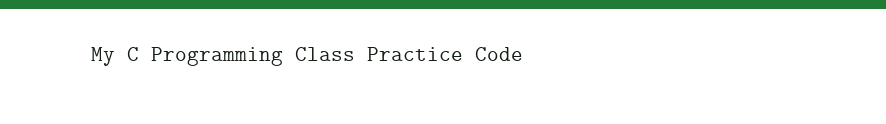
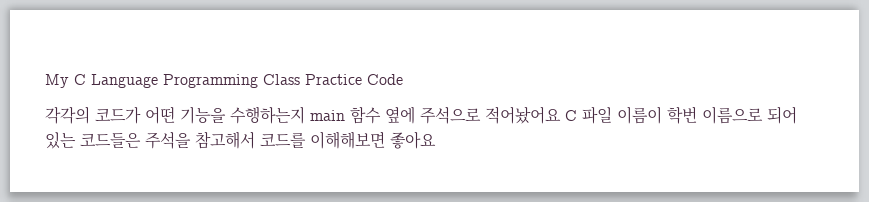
(139, 54) none -> [91,74,158,88] Language
(523, 54) none -> [45,106,797,124] [45,131,436,149] // 각각의 코드가 어떤 기능을 수행하는지 main 함수 옆에 주석으로 적어놨어요 C 파일 이름이 학번 이름으로 되어 있는 코드들은 주석을 참고해서 코드를 이해해보면 좋아요

